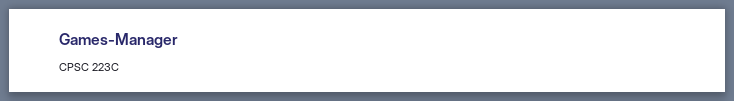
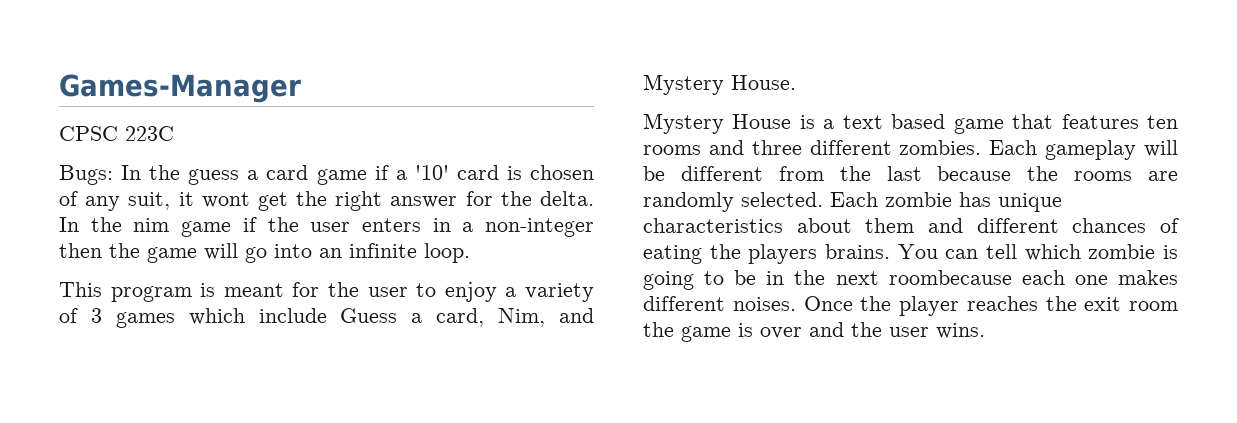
(119, 67) none -> [59,165,594,185] [59,191,594,211] [59,217,594,237] [59,243,470,263] [59,282,595,302] [59,308,595,328] [643,74,796,95] [643,113,1178,134] [643,140,1178,160] [643,166,1178,181] [643,192,1062,212] [643,218,1179,233] [643,244,1178,264] [643,270,1178,290] [643,296,1178,316] [643,322,985,342] // Bugs: In the guess a card game if a '10' card is chosen of any suit, it wont get the right answer for the delta. In the nim game if the user enters in a non-integer then the game will go into an infinite loop. // This program is meant for the user to enjoy a variety of 3 games which include Guess a card, Nim, and Mystery House. // Mystery House is a text based game that features ten rooms and three different zombies. Each gameplay will be different from the last because the rooms are randomly selected. Each zombie has unique characteristics about them and different chances of eating the players brains. You can tell which zombie is going to be in the next roombecause each one makes different noises. Once the player reaches the exit room the game is over and the user wins.

